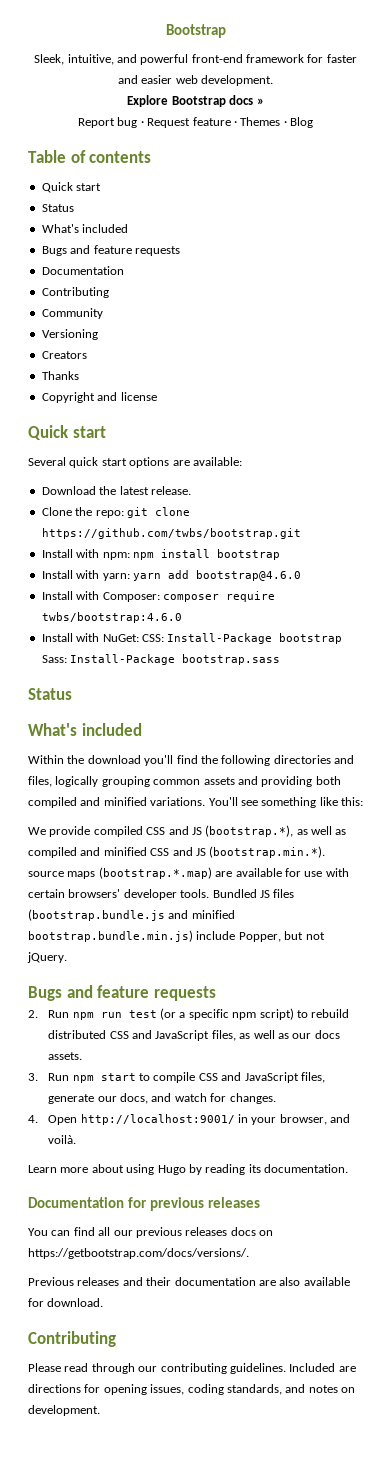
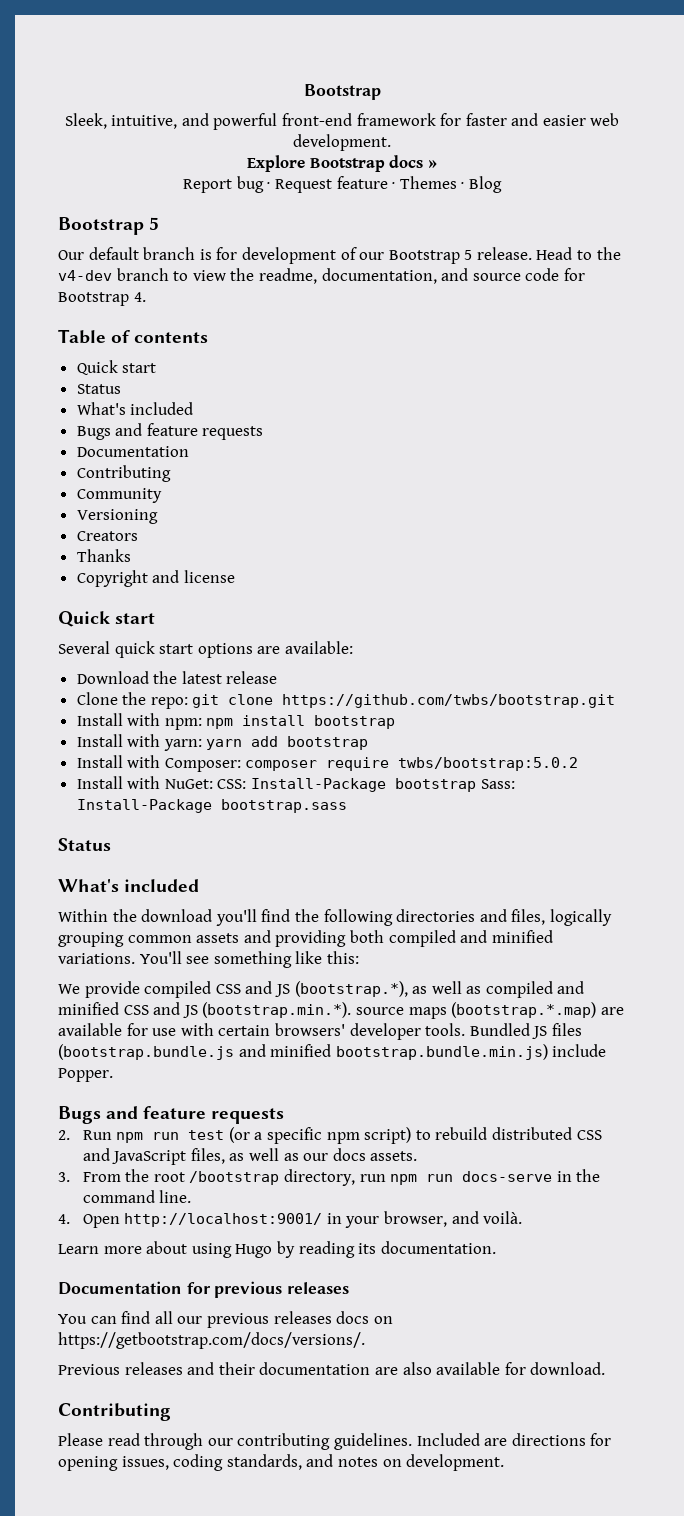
(313, 122) none -> [58,217,160,235] [58,247,621,264] [58,268,585,284] [58,292,146,306] // Bootstrap 5 // Our default branch is for development of our Bootstrap 5 release. Head to the v4-dev branch to view the readme, documentation, and source code for Bootstrap 4.
[150,486,191,495] release. -> [226,671,278,684] release
[195,570,301,581] bootstrap@4.6.0 -> [287,736,369,750] bootstrap
[41,612,182,623] twbs/bootstrap:4.6.0 -> [398,757,579,771] twbs/bootstrap:5.0.2
[238,931,325,942] [27,952,67,963] Popper, but not jQuery. -> [58,1068,113,1082] Popper.
[48,1072,325,1083] [48,1093,276,1104] Run npm start to compile CSS and JavaScript files, generate our docs, and watch for changes. -> [82,1169,601,1186] [82,1190,192,1203] From the root /bootstrap directory, run npm run docs-serve in the command line.

